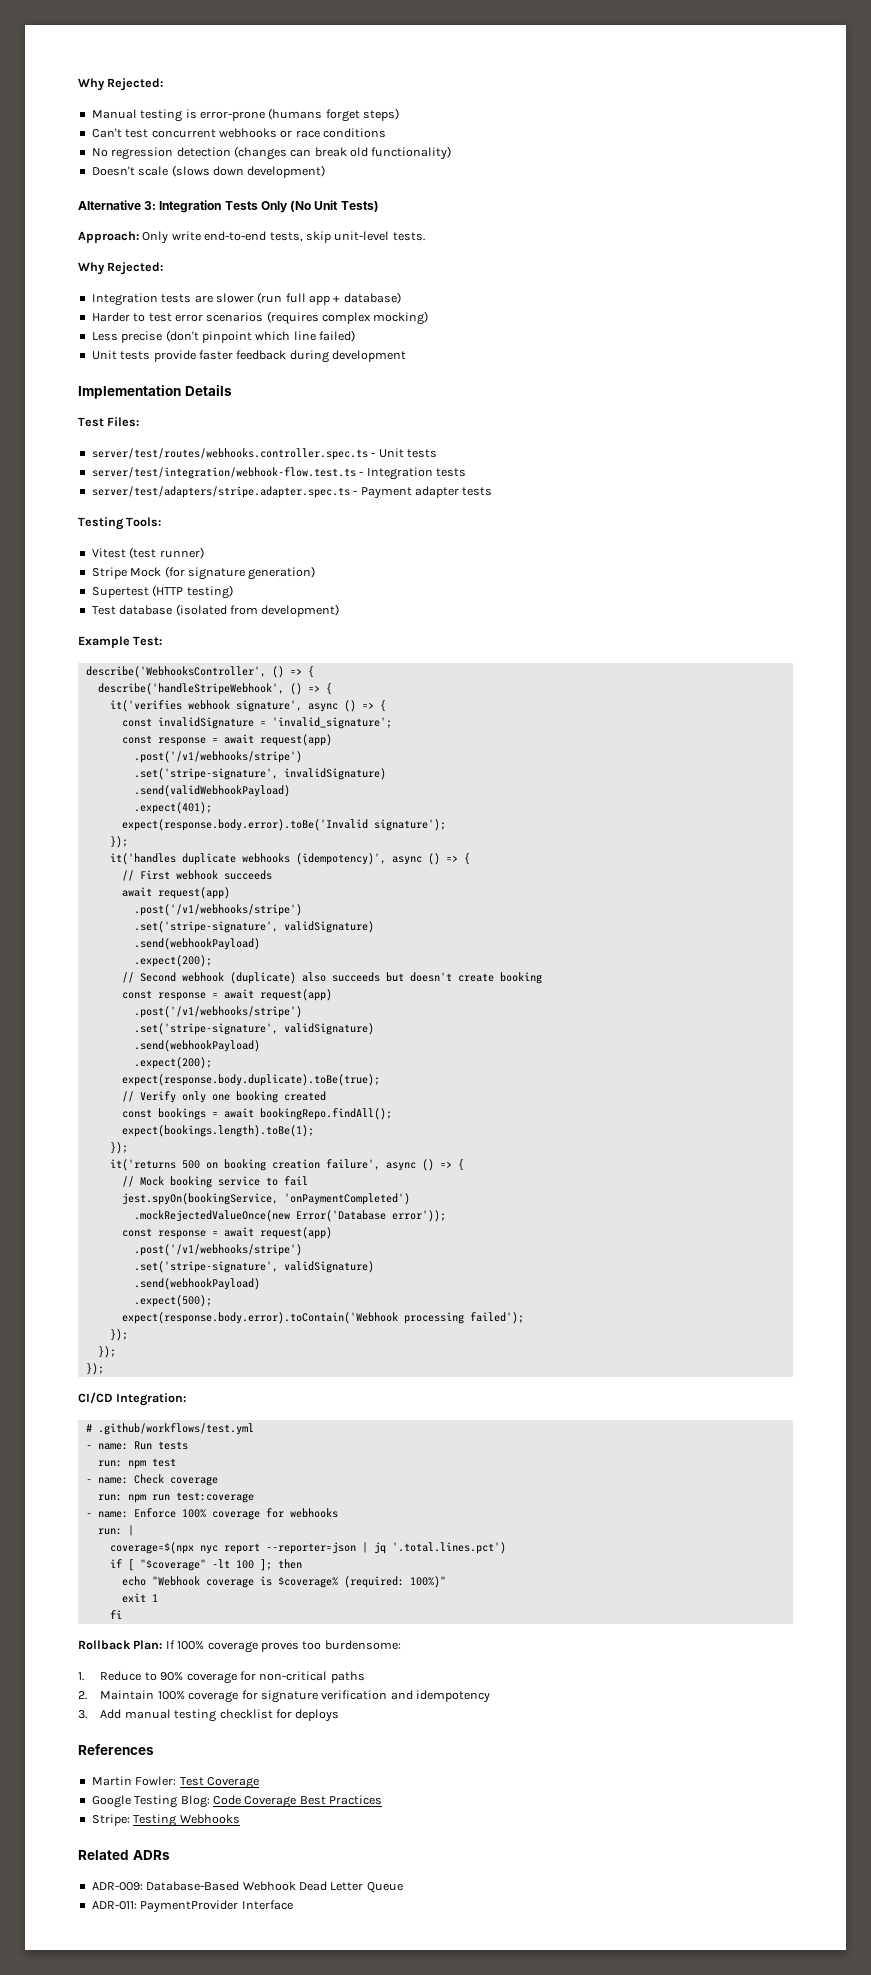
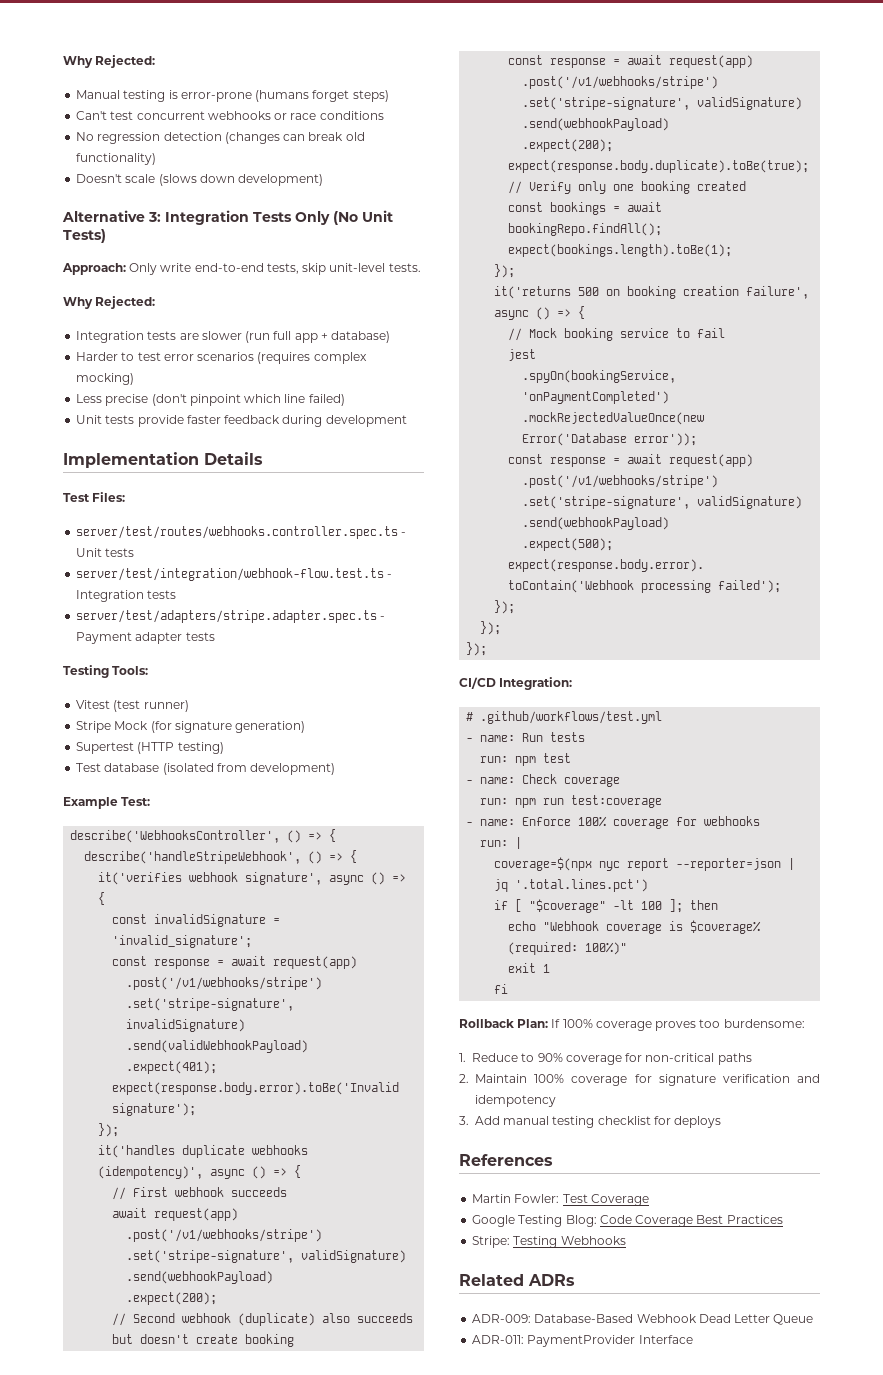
[121,1193,278,1205] jest.spyOn(bookingService, -> [508,349,537,361] [522,370,677,383] jest // .spyOn(bookingService,

